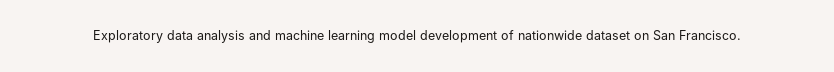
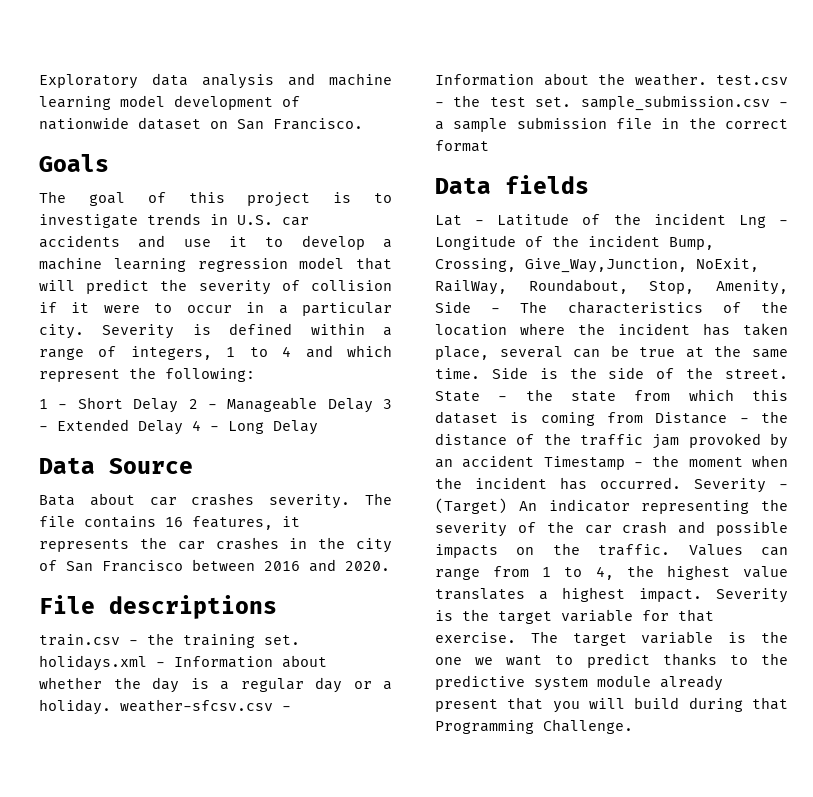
(742, 35) none -> [39,154,109,172] [39,191,392,207] [39,213,309,228] [39,235,392,250] [39,257,392,272] [39,279,392,295] [39,302,392,316] [39,323,392,339] [39,345,392,360] [39,367,255,382] [39,397,392,413] [39,419,318,435] [39,457,193,474] [39,493,393,509] [39,516,300,530] [39,537,392,553] [39,559,390,572] [39,595,277,619] [39,633,300,648] [39,655,327,671] [39,677,392,693] [39,699,291,715] [435,73,788,86] [435,95,788,111] [435,117,788,132] [435,140,489,152] [435,175,589,194] [435,213,788,228] [435,235,714,250] [435,258,759,273] [435,279,788,295] [435,301,788,314] [435,323,788,336] [435,345,788,360] [435,367,788,379] [435,389,788,402] [435,411,788,426] [435,433,788,449] [435,455,788,470] [435,477,788,493] [435,498,788,514] [435,521,788,537] [435,543,788,558] [435,565,788,580] [435,587,788,603] [435,609,714,624] [435,631,788,646] [435,653,788,668] [435,675,723,691] [435,697,788,713] [435,719,633,734] // Goals // The goal of this project is to investigate trends in U.S. car accidents and use it to develop a machine learning regression model that will predict the severity of collision if it were to occur in a particular city. Severity is defined within a range of integers, 1 to 4 and which represent the following: // 1 - Short Delay 2 - Manageable Delay 3 - Extended Delay 4 - Long Delay // Data Source // Bata about car crashes severity. The file contains 16 features, it represents the car crashes in the city of San Francisco between 2016 and 2020. // File descriptions // train.csv - the training set. holidays.xml - Information about whether the day is a regular day or a holiday. weather-sfcsv.csv - Information about the weather. test.csv - the test set. sample_submission.csv - a sample submission file in the correct format // Data fields // Lat - Latitude of the incident Lng - Longitude of the incident Bump, Crossing, Give_Way,Junction, NoExit, RailWay, Roundabout, Stop, Amenity, Side - The characteristics of the location where the incident has taken place, several can be true at the same time. Side is the side of the street. State - the state from which this dataset is coming from Distance - the distance of the traffic jam provoked by an accident Timestamp - the moment when the incident has occurred. Severity - (Target) An indicator representing the severity of the car crash and possible impacts on the traffic. Values can range from 1 to 4, the highest value translates a highest impact. Severity is the target variable for that exercise. The target variable is the one we want to predict thanks to the predictive system module already present that you will build during that Programming Challenge.

